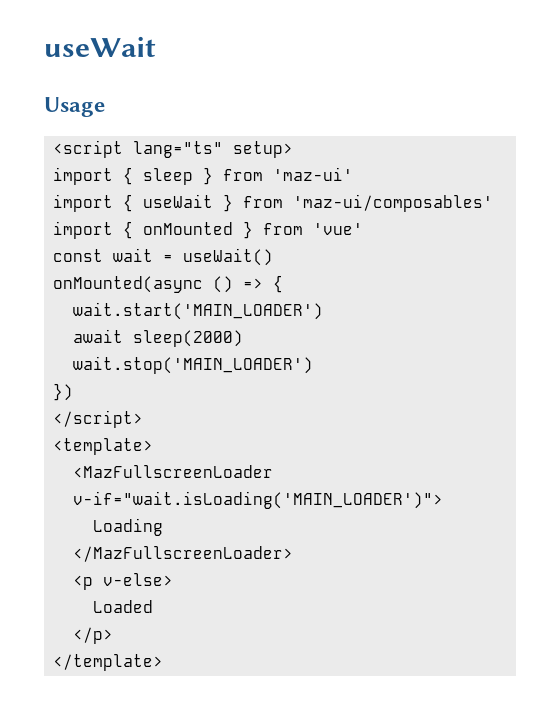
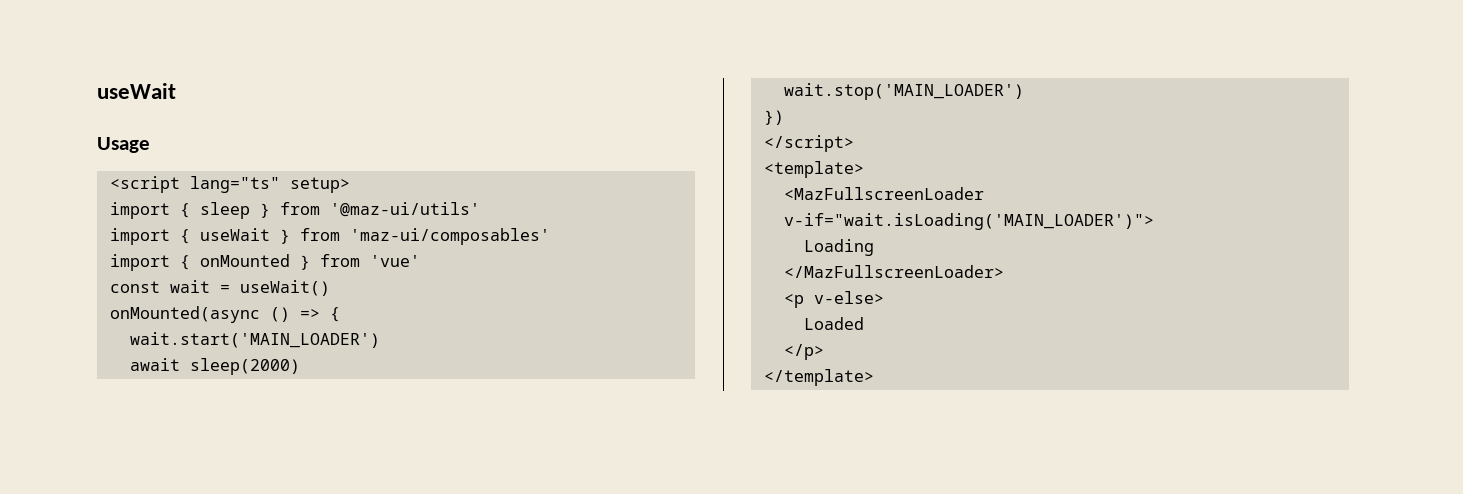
[273,167,354,181] 'maz-ui' -> [329,202,480,217] '@maz-ui/utils'

